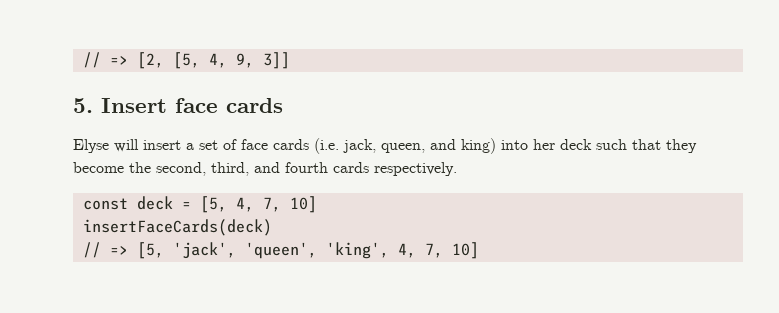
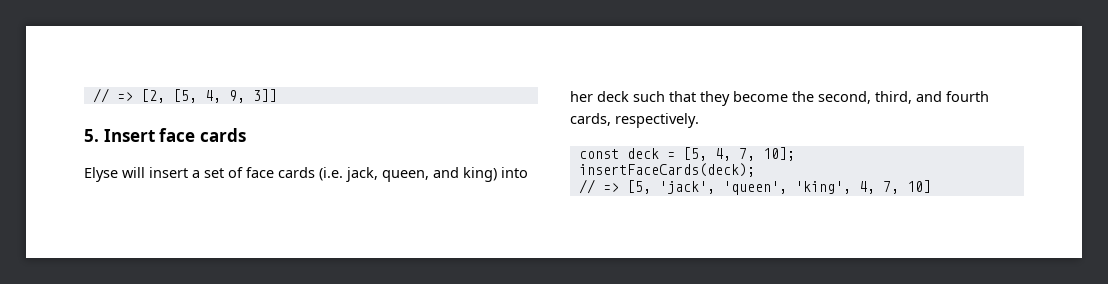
[333,162,369,173] cards -> [570,113,611,126] cards,
[289,196,317,213] [82,219,272,236] 10] // insertFaceCards(deck) -> [762,147,795,161] [578,163,755,177] 10]; // insertFaceCards(deck);

